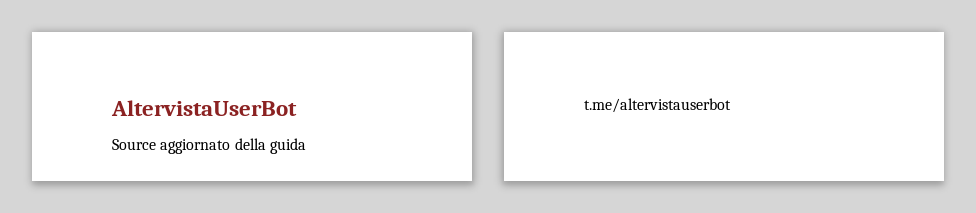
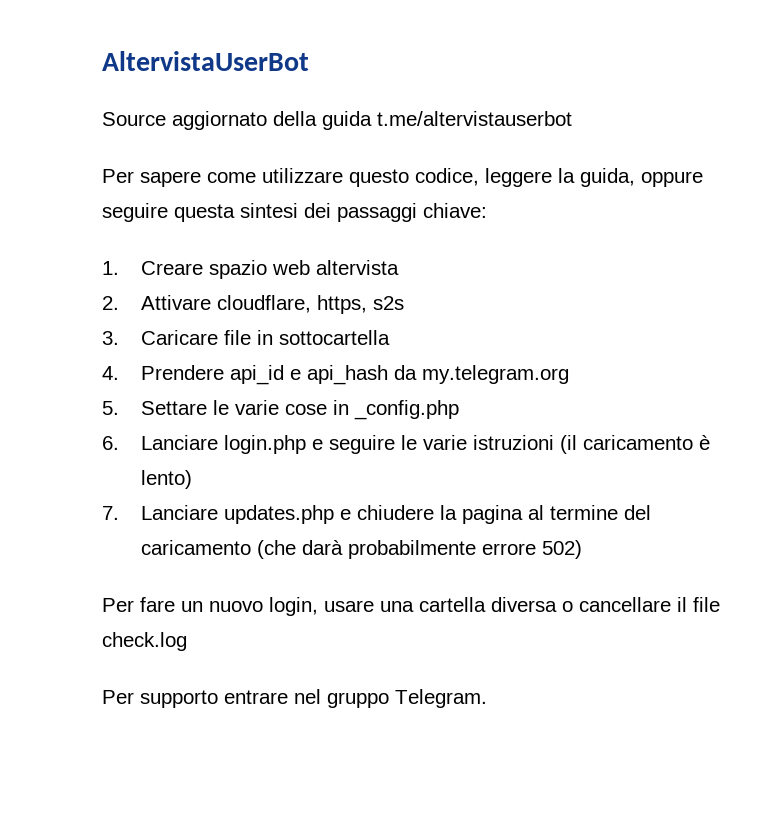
(731, 105) none -> [102,168,703,187] [102,203,487,222] [102,260,399,279] [102,295,404,314] [102,330,390,345] [102,365,569,385] [102,400,459,420] [102,435,710,454] [140,470,192,489] [102,505,651,524] [140,540,582,559] [102,597,720,616] [102,632,187,651] [102,689,487,708] // Per sapere come utilizzare questo codice, leggere la guida, oppure seguire questa sintesi dei passaggi chiave: // 1. Creare spazio web altervista // 2. Attivare cloudflare, https, s2s // 3. Caricare file in sottocartella // 4. Prendere api_id e api_hash da my.telegram.org // 5. Settare le varie cose in _config.php // 6. Lanciare login.php e seguire le varie istruzioni (il caricamento è lento) // 7. Lanciare updates.php e chiudere la pagina al termine del caricamento (che darà probabilmente errore 502) // Per fare un nuovo login, usare una cartella diversa o cancellare il file check.log // Per supporto entrare nel gruppo Telegram.

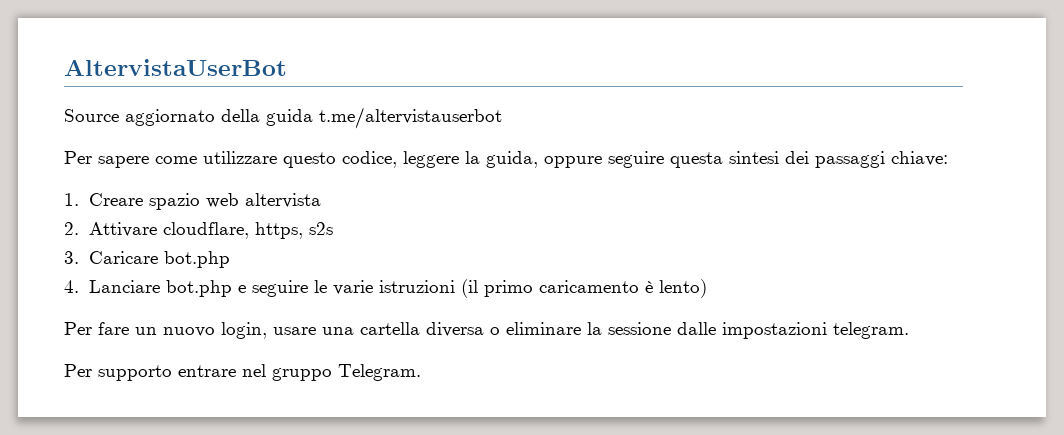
[223,330,390,345] [102,365,569,385] [102,400,459,420] [102,435,306,454] file in sottocartella // 4. Prendere api_id e api_hash da my.telegram.org // 5. Settare le varie cose in _config.php // 6. Lanciare login.php -> [163,251,230,268] [64,280,232,297] bot.php // 4. Lanciare bot.php
(577, 444) none -> [483,280,533,297] primo
[102,505,651,524] [140,540,582,559] // 7. Lanciare updates.php e chiudere la pagina al termine del caricamento (che darà probabilmente errore 502) -> (707, 288) none
[579,597,720,612] [102,632,187,651] cancellare il file check.log -> [506,322,909,339] eliminare la sessione dalle impostazioni telegram.

